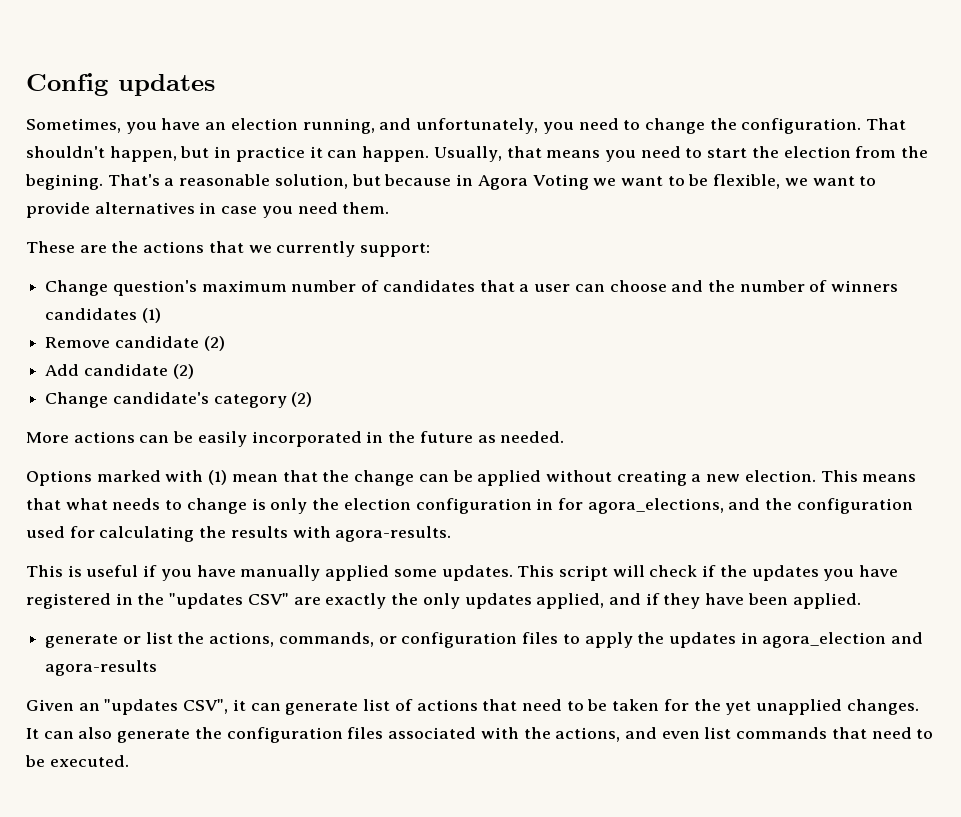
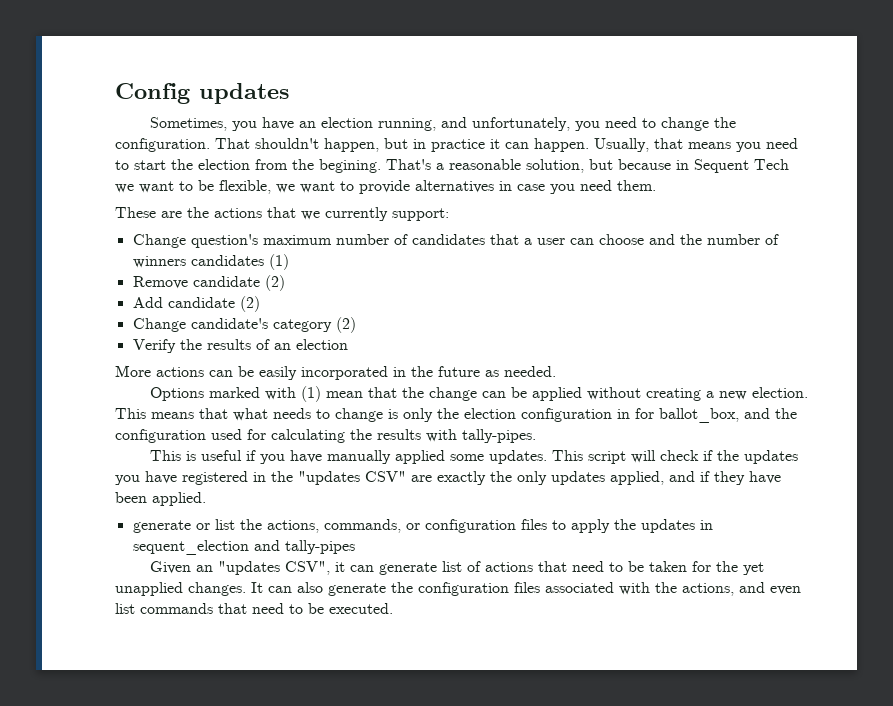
[477,174,589,190] Agora Voting -> [694,159,789,173] Sequent Tech
(313, 399) none -> [132,339,348,353] // Verify the results of an election
[587,498,724,514] agora_elections, -> [659,408,739,423] ballot_box,
[335,526,452,542] agora-results. -> [462,429,536,443] tally-pipes.
[762,632,924,648] [45,660,158,676] agora_election and agora-results -> [132,540,355,555] sequent_election and tally-pipes

